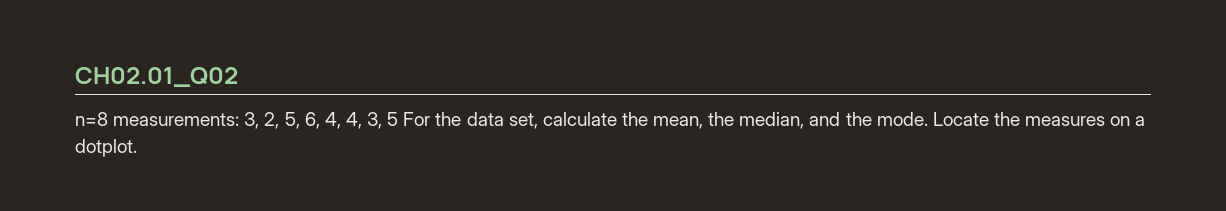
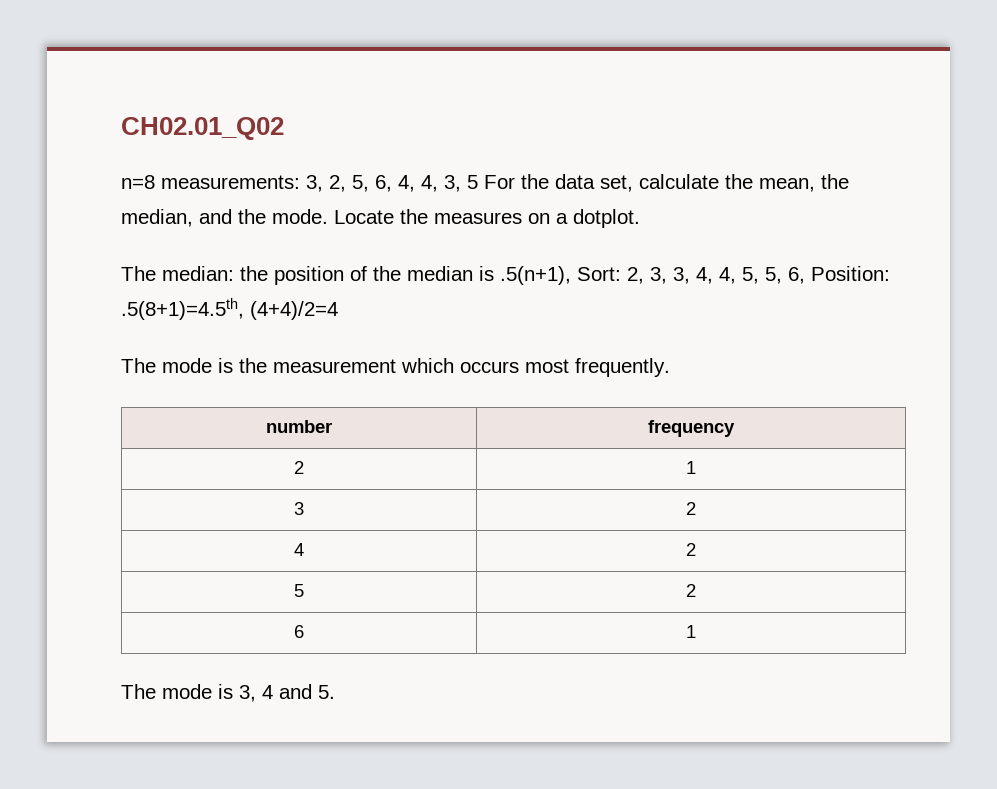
(137, 148) none -> [121,266,890,285] [121,298,338,320] [121,358,670,377] [266,420,332,433] [648,420,735,437] [294,461,304,474] [686,461,696,474] [294,502,304,515] [686,502,696,515] [294,543,304,556] [686,543,696,556] [294,584,304,597] [686,584,696,597] [294,625,304,638] [686,625,696,638] [121,684,335,702] // The median: the position of the median is .5(n+1), Sort: 2, 3, 3, 4, 4, 5, 5, 6, Position: .5(8+1)=4.5th, (4+4)/2=4 // The mode is the measurement which occurs most frequently. // number | frequency // 2 | 1 // 3 | 2 // 4 | 2 // 5 | 2 // 6 | 1 // The mode is 3, 4 and 5.

